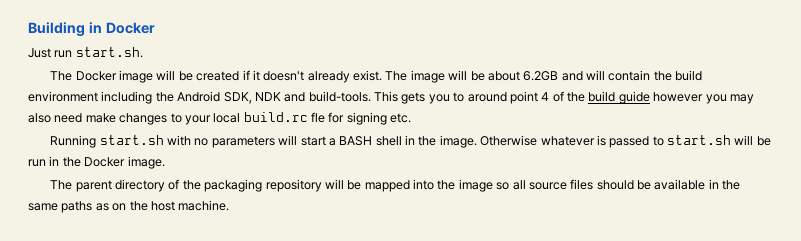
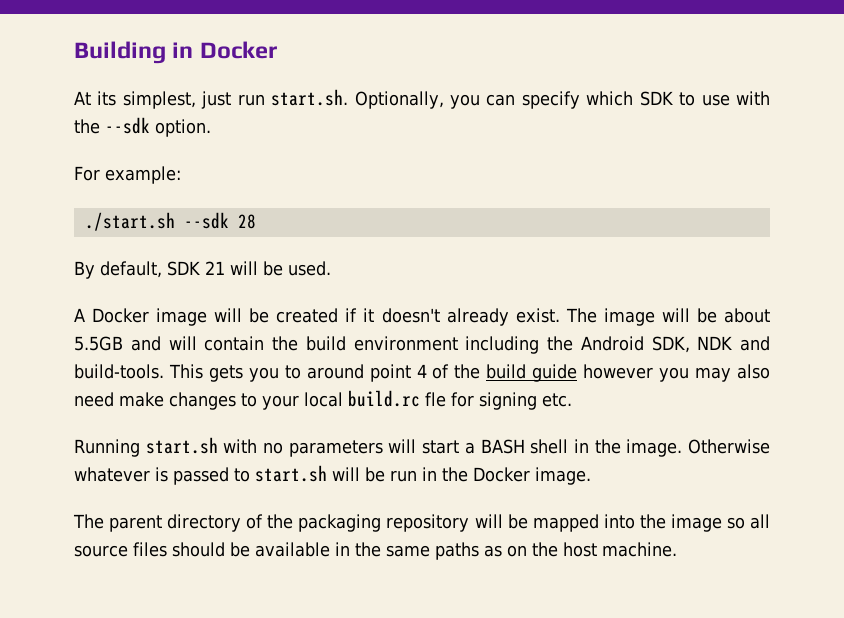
[28,47,143,58] [50,71,73,81] Just run start.sh. // The -> [74,89,771,109] [74,117,211,137] [74,166,181,184] [84,212,256,231] [74,261,331,279] [74,308,85,322] At its simplest, just run start.sh. Optionally, you can specify which SDK to use with the --sdk option. // For example: // ./start.sh --sdk 28 // By default, SDK 21 will be used. // A
[523,71,559,81] 6.2GB -> [74,336,123,351] 5.5GB

